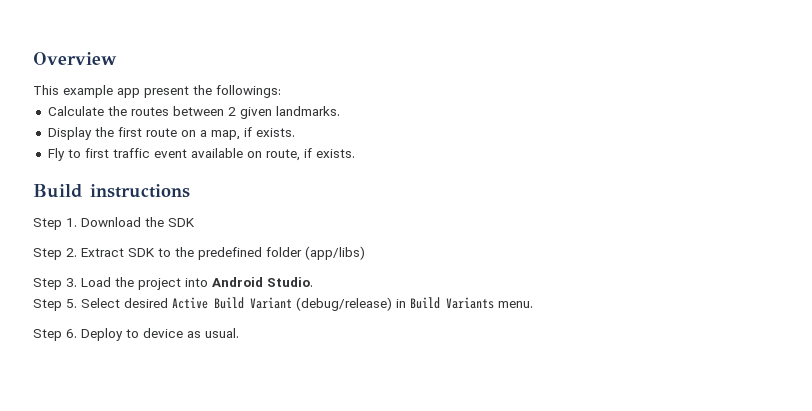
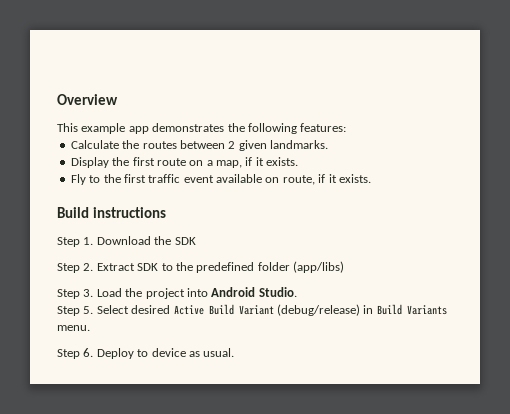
[144,85,281,98] present the followings: -> [152,123,347,134] demonstrates the following features:
(252, 132) none -> [255,157,264,166] it
(81, 153) none -> [103,174,121,183] the
(312, 153) none -> [328,174,337,183] it

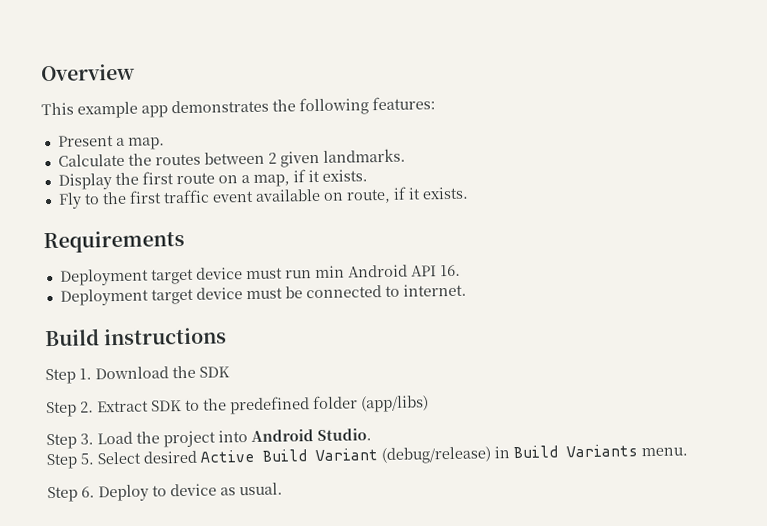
(347, 127) none -> [57,135,165,150] // Present a map.
(371, 178) none -> [43,229,185,254] [59,264,461,286] [59,283,467,306] // Requirements // Deployment target device must run min Android API 16. // Deployment target device must be connected to internet.

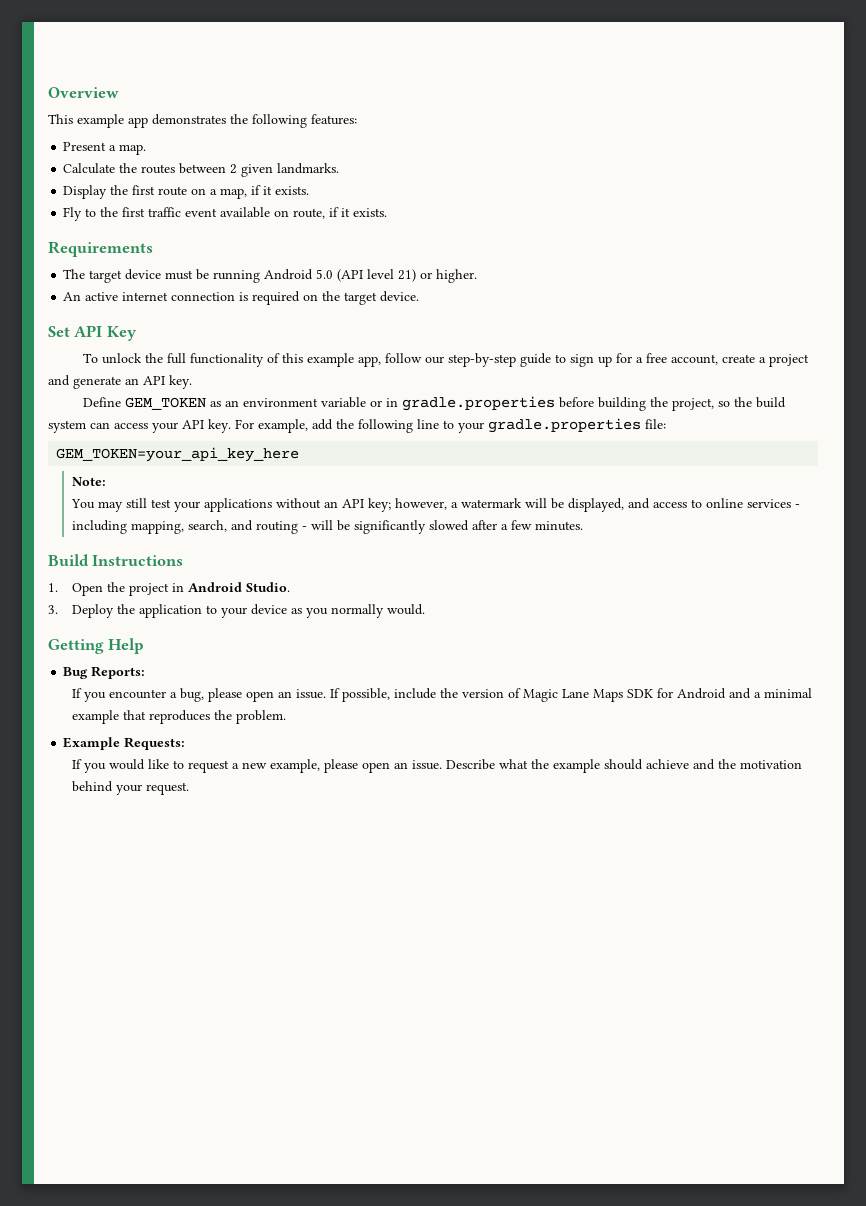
[59,264,461,286] [59,283,467,306] [44,327,228,347] [45,365,230,385] [46,395,429,418] [46,431,133,450] Deployment target device must run min Android API 16. // Deployment target device must be connected to internet. // Build instructions // Step 1. Download the SDK // Step 2. Extract SDK to the predefined folder (app/libs) // Step 3. Load -> [63,269,478,283] [63,291,420,305] [48,325,137,341] [82,353,809,367] [48,375,192,389] [82,396,786,411] [48,418,666,433] [56,447,300,462] [71,477,106,486] [70,498,800,512] [71,520,583,534] [48,554,184,566] [48,583,103,596] The target device must be running Android 5.0 (API level 21) or higher. // An active internet connection is required on the target device. // Set API Key // To unlock the full functionality of this example app, follow our step-by-step guide to sign up for a free account, create a project and generate an API key. // Define GEM_TOKEN as an environment variable or in gradle.properties before building the project, so the build system can access your API key. For example, add the following line to your gradle.properties file: // GEM_TOKEN=your_api_key_here // Note: // You may still test your applications without an API key; however, a watermark will be displayed, and access to online services - including mapping, search, and routing - will be significantly slowed after a few minutes. // Build Instructions // 1. Open
[218,430,248,443] into -> [171,583,184,592] in
[46,444,688,470] [47,482,283,503] Step 5. Select desired Active Build Variant (debug/release) in Build Variants menu. // Step 6. Deploy to device as usual. -> [48,604,425,618] [48,638,145,654] [63,666,146,679] [71,688,812,702] [71,710,286,724] [63,737,186,750] [71,759,802,773] [71,781,189,795] 3. Deploy the application to your device as you normally would. // Getting Help // Bug Reports: // If you encounter a bug, please open an issue. If possible, include the version of Magic Lane Maps SDK for Android and a minimal example that reproduces the problem. // Example Requests: // If you would like to request a new example, please open an issue. Describe what the example should achieve and the motivation behind your request.

